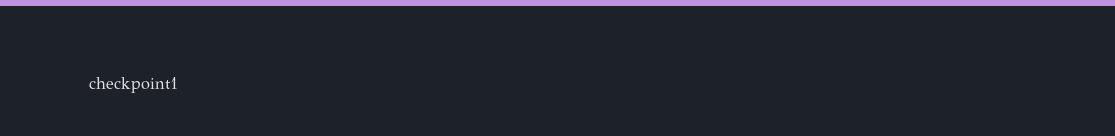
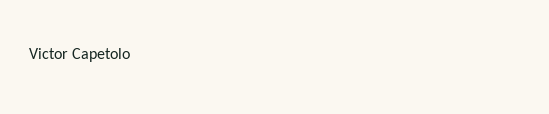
[89,77,178,93] checkpoint1 -> [29,48,131,62] Victor Capetolo

